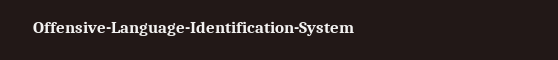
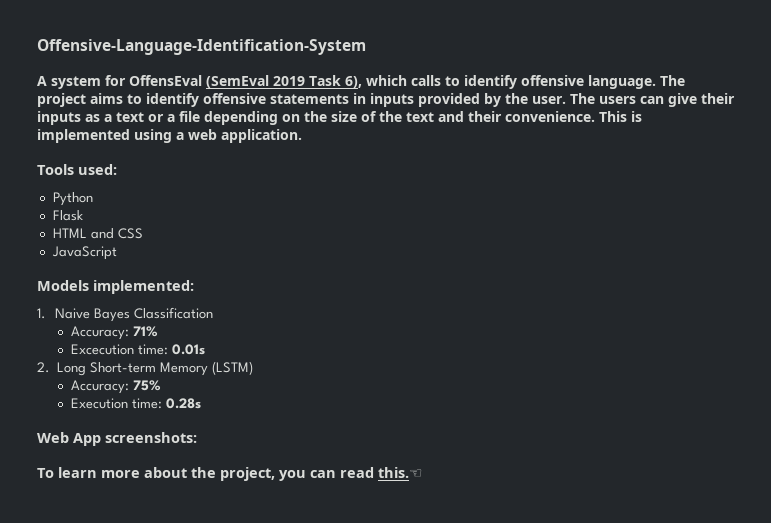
(354, 28) none -> [37,75,685,89] [37,93,735,107] [37,111,642,125] [37,129,302,143] [37,164,117,175] [52,192,93,206] [52,210,83,221] [52,228,143,239] [51,246,117,260] [37,280,194,294] [37,307,214,322] [71,326,159,340] [71,344,206,355] [37,361,254,376] [71,380,162,394] [71,398,202,409] [37,432,197,446] [37,467,422,481] // A system for OffensEval (SemEval 2019 Task 6), which calls to identify offensive language. The project aims to identify offensive statements in inputs provided by the user. The users can give their inputs as a text or a file depending on the size of the text and their convenience. This is implemented using a web application. // Tools used: // Python // Flask // HTML and CSS // JavaScript // Models implemented: // 1. Naive Bayes Classification // Accuracy: 71% // Excecution time: 0.01s // 2. Long Short-term Memory (LSTM) // Accuracy: 75% // Execution time: 0.28s // Web App screenshots: // To learn more about the project, you can read this.☜

